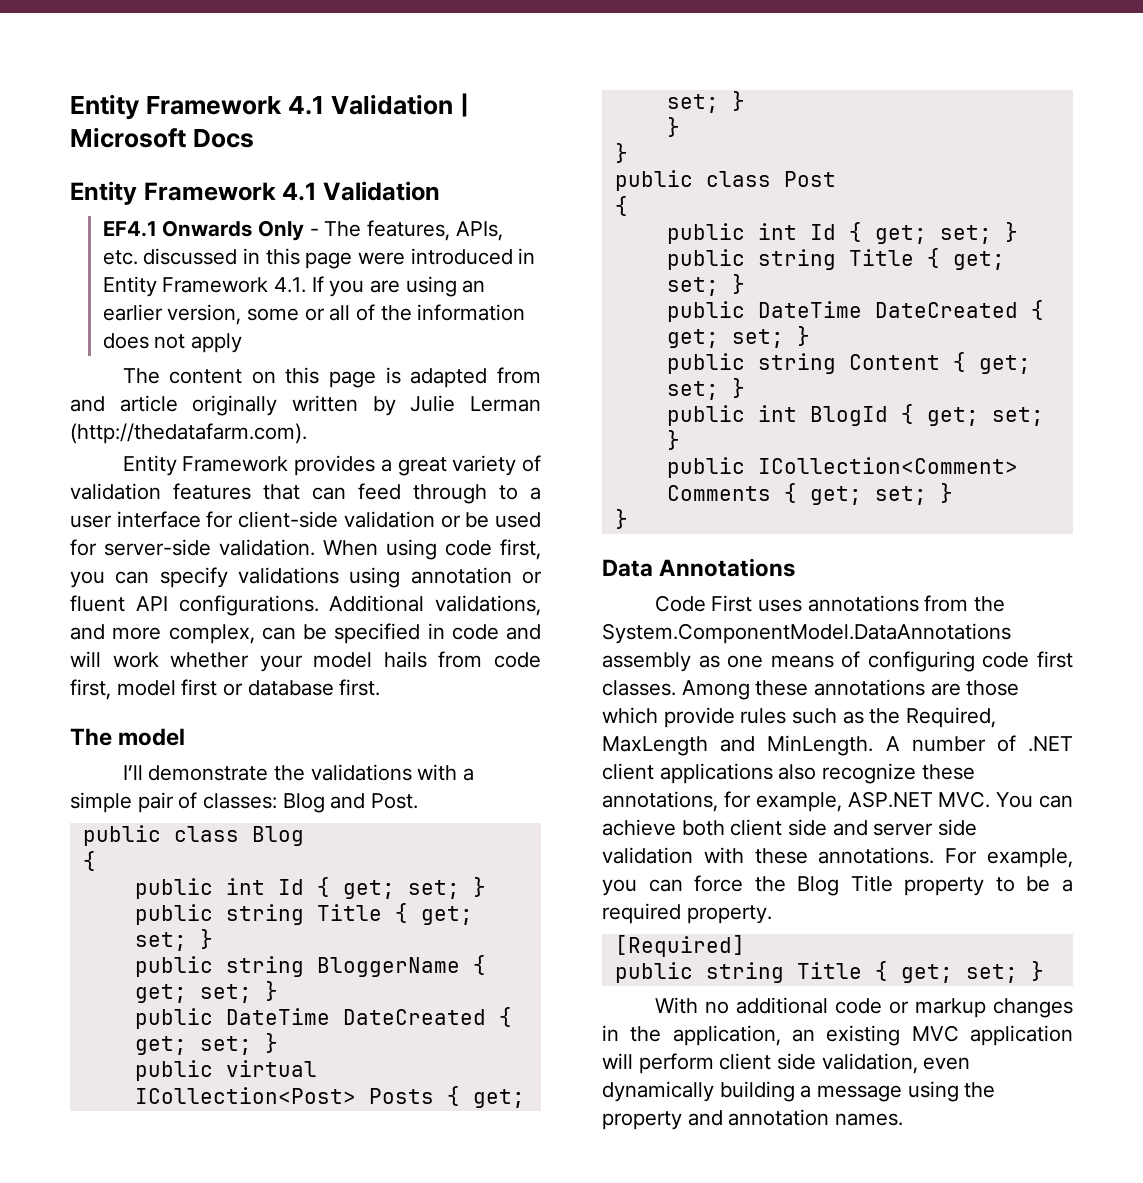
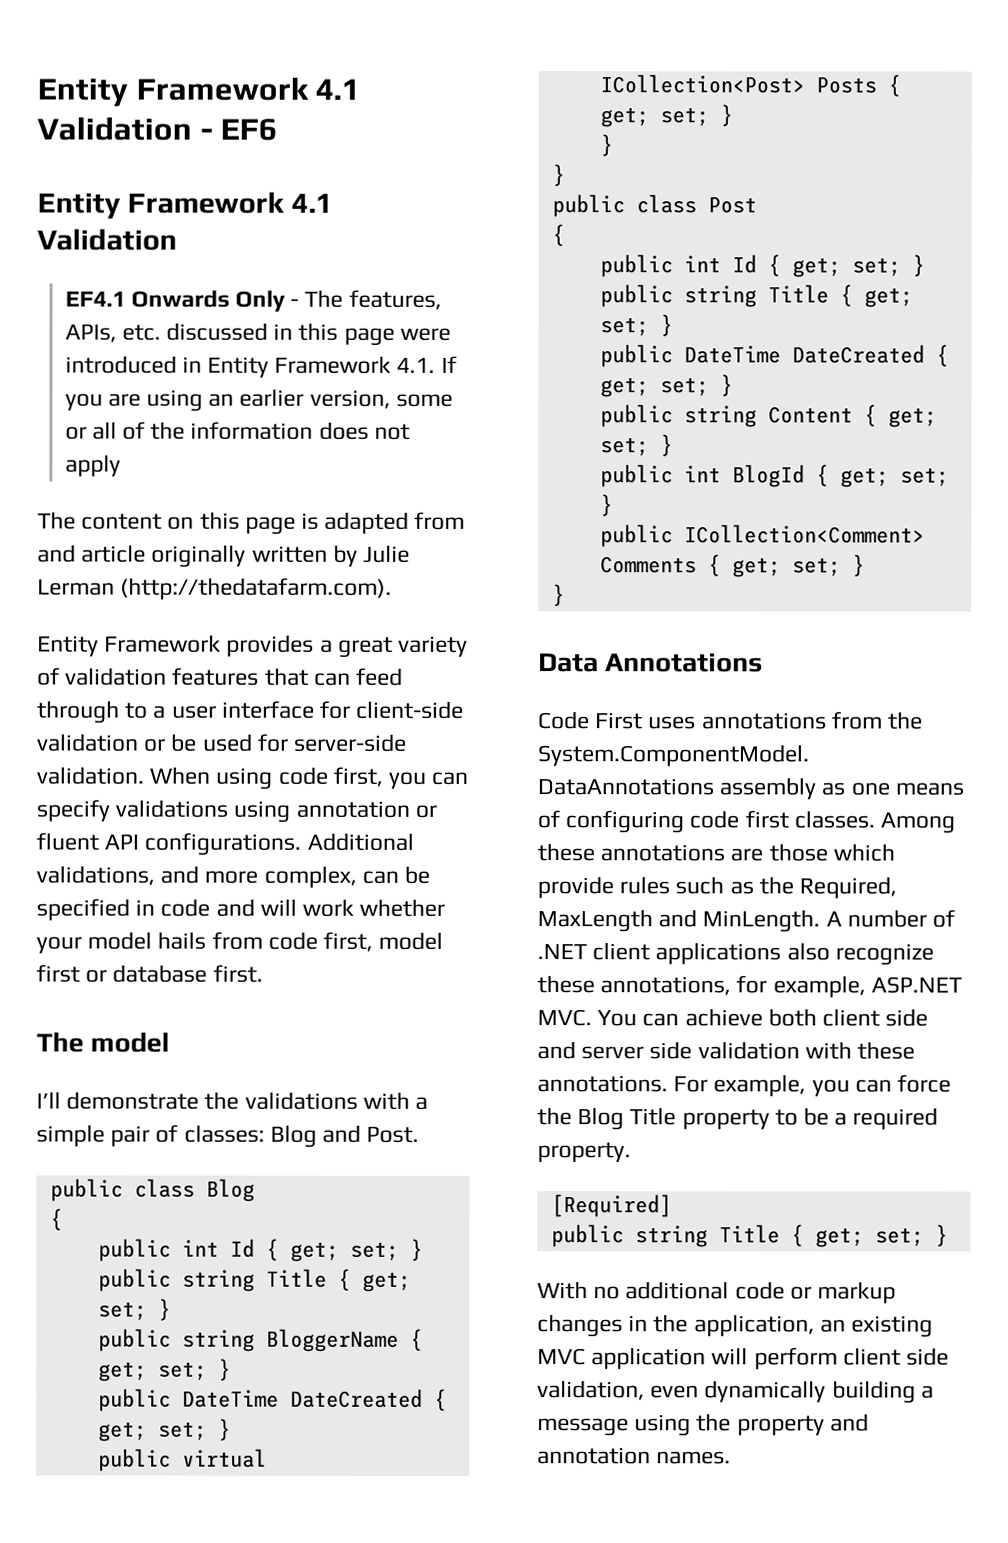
[70,93,469,120] [70,127,254,148] Entity Framework 4.1 Validation | Microsoft Docs -> [37,76,361,107] [37,116,278,141] Entity Framework 4.1 Validation - EF6

